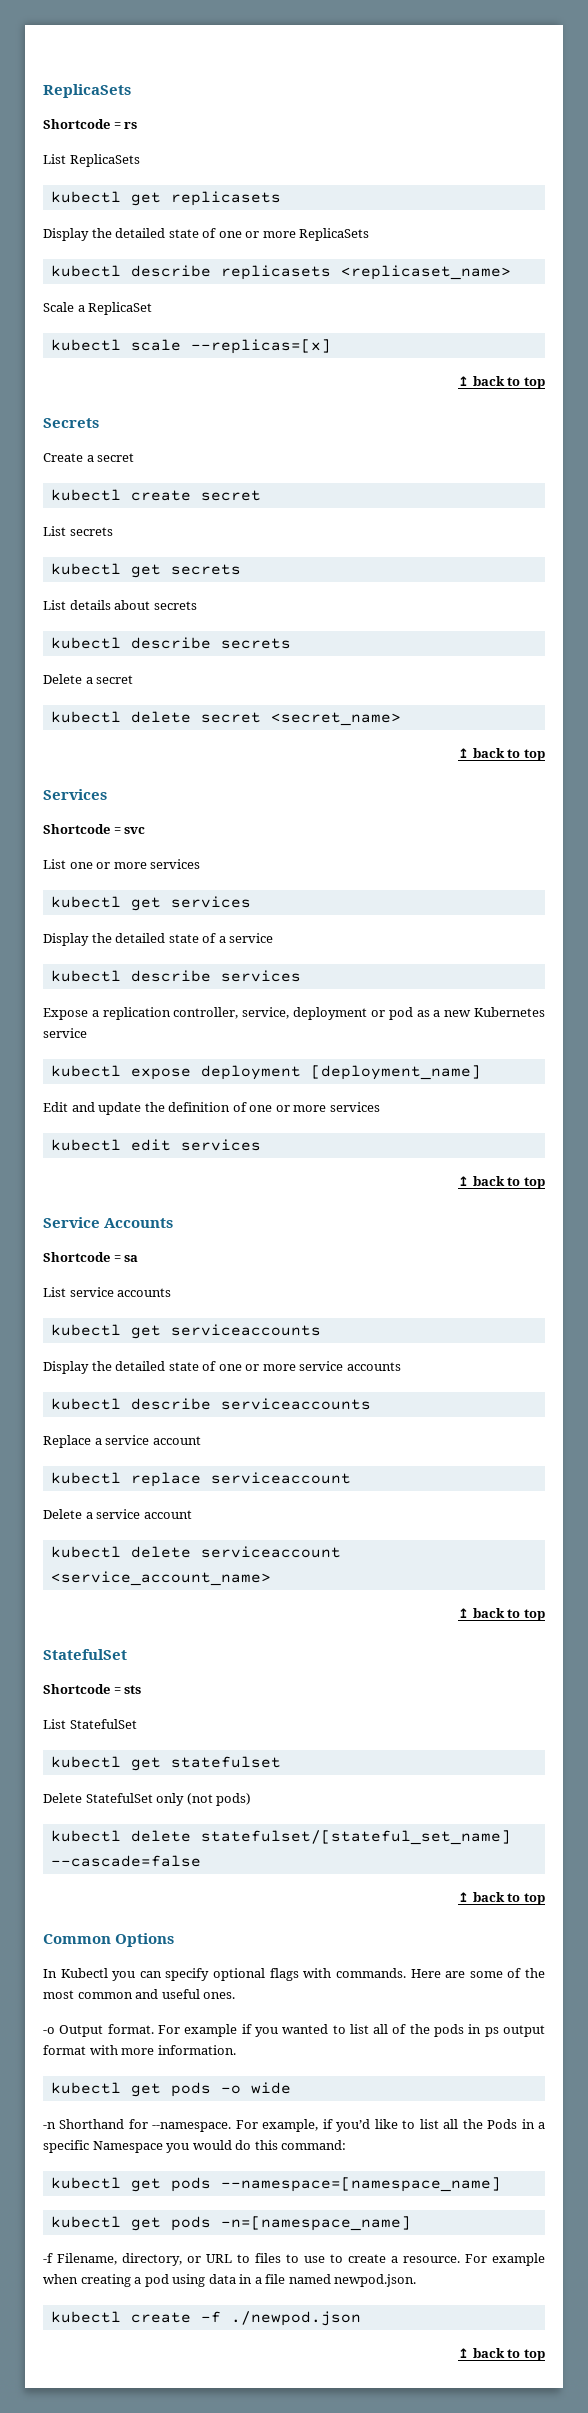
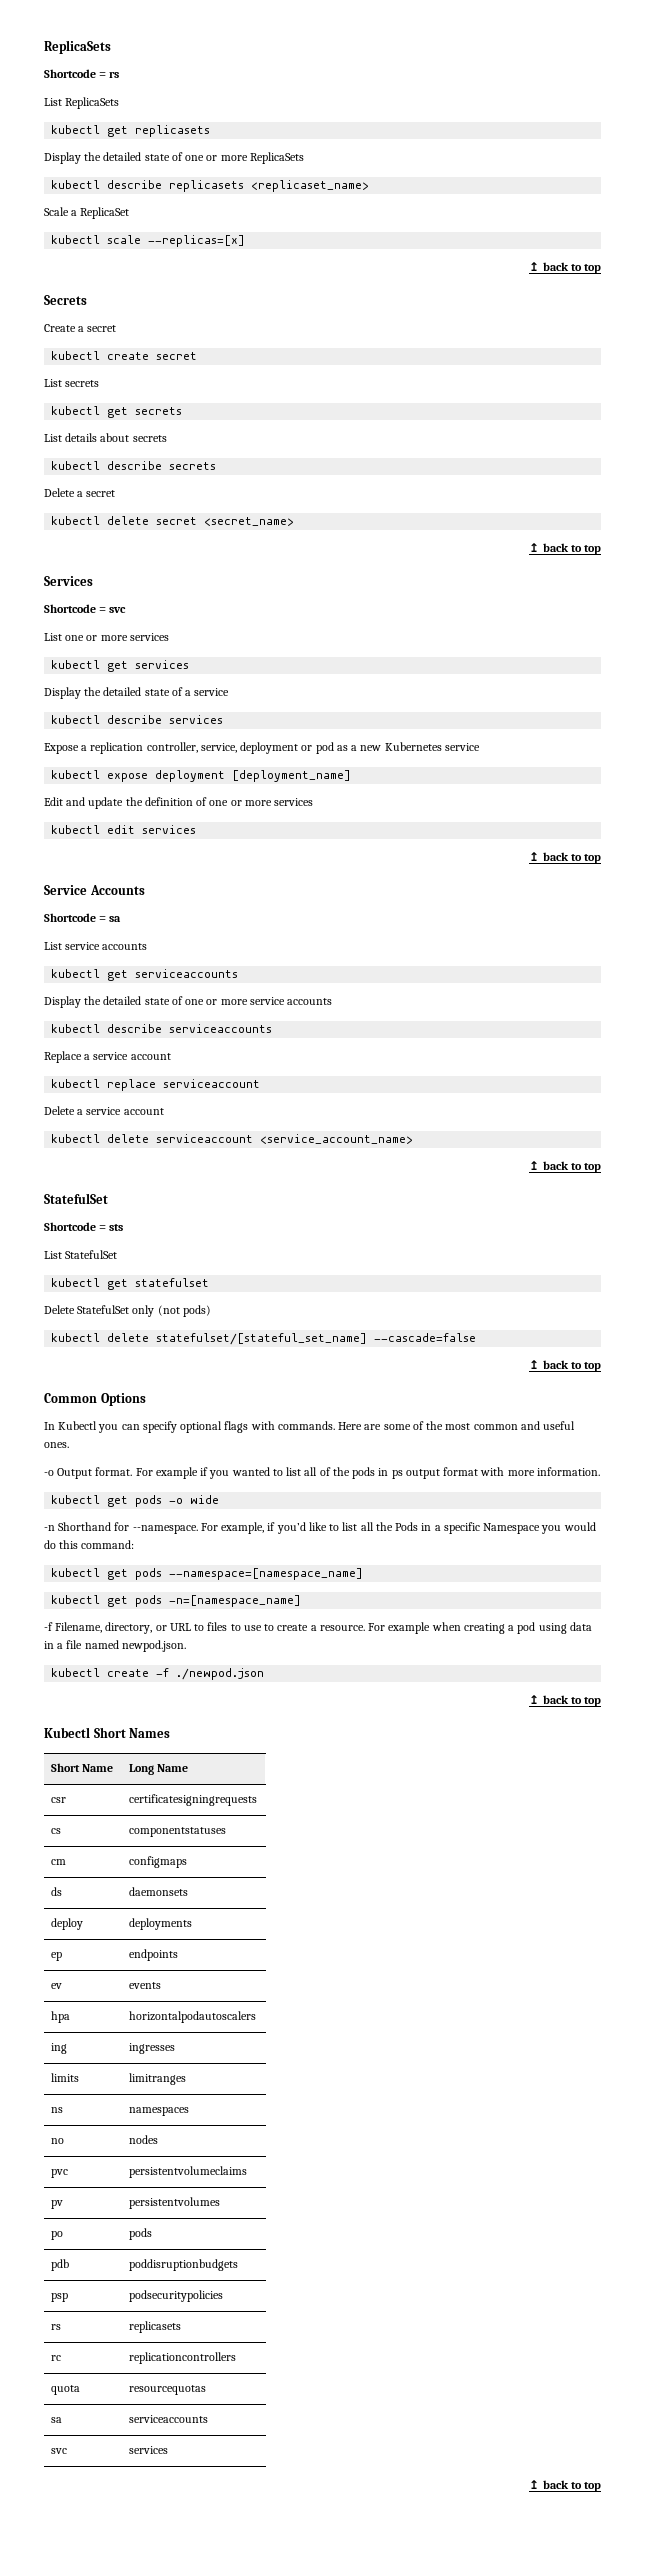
(545, 2355) none -> [44,1727,171,1738] [51,1763,114,1772] [129,1764,189,1775] [51,1797,67,1803] [129,1794,258,1806] [51,1828,62,1834] [129,1827,227,1837] [51,1859,67,1865] [129,1856,188,1868] [51,1887,63,1896] [129,1887,189,1896] [51,1918,84,1930] [129,1918,193,1930] [51,1952,63,1961] [129,1949,179,1961] [51,1983,63,1989] [129,1982,162,1989] [51,2011,71,2023] [129,2011,257,2023] [51,2043,68,2054] [129,2043,176,2054] [51,2073,80,2082] [129,2073,187,2085] [51,2107,64,2113] [129,2107,190,2116] [51,2138,65,2144] [129,2135,159,2144] [51,2169,69,2178] [129,2166,248,2178] [51,2200,64,2209] [129,2197,221,2209] [51,2231,64,2240] [129,2228,153,2240] [51,2259,70,2271] [129,2259,239,2271] [51,2293,69,2302] [129,2290,224,2302] [51,2324,62,2330] [129,2321,182,2333] [51,2355,62,2361] [129,2352,237,2364] [51,2385,81,2395] [129,2385,207,2395] [51,2417,63,2423] [129,2415,209,2423] [51,2448,68,2454] [129,2446,169,2454] [529,2480,601,2492] // Kubectl Short Names // Short Name | Long Name // csr | certificatesigningrequests // cs | componentstatuses // cm | configmaps // ds | daemonsets // deploy | deployments // ep | endpoints // ev | events // hpa | horizontalpodautoscalers // ing | ingresses // limits | limitranges // ns | namespaces // no | nodes // pvc | persistentvolumeclaims // pv | persistentvolumes // po | pods // pdb | poddisruptionbudgets // psp | podsecuritypolicies // rs | replicasets // rc | replicationcontrollers // quota | resourcequotas // sa | serviceaccounts // svc | services // ↥ back to top

